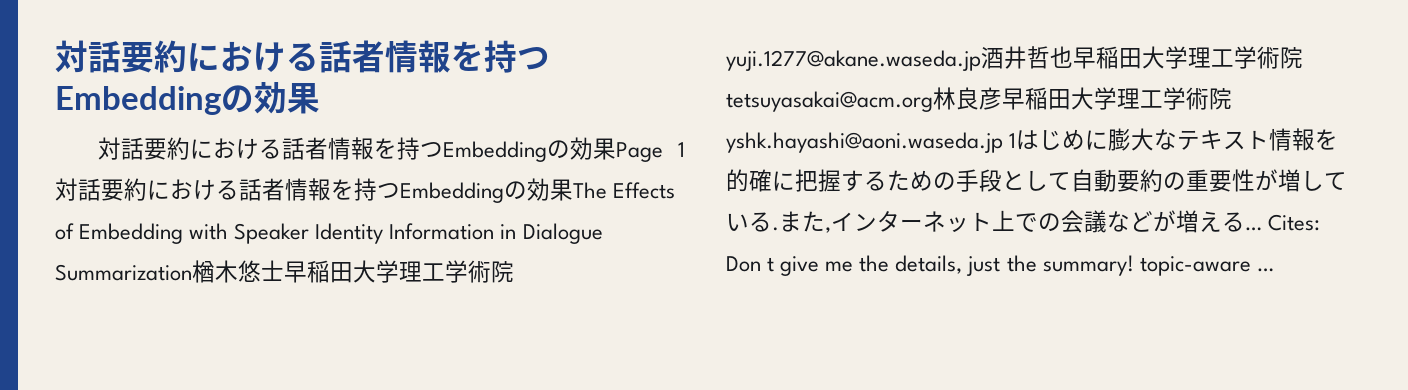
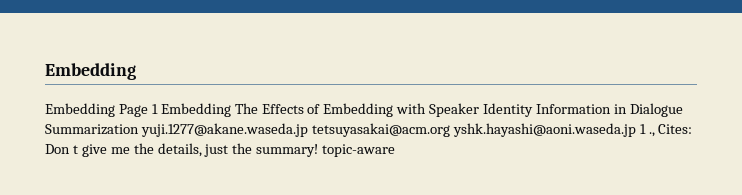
[55,40,550,73] [55,82,320,115] [97,137,685,162] [55,178,573,203] 対話要約における話者情報を持つEmbeddingの効果 // 対話要約における話者情報を持つEmbeddingの効果Page 1対話要約における話者情報を持つEmbeddingの効果 -> [45,63,136,80] [45,103,231,117] Embedding // Embedding Page 1 Embedding
[192,260,514,283] [726,46,1303,71] [726,87,1232,112] [726,128,1339,153] [726,169,1347,192] [726,210,1262,233] 楢木悠士早稲田大学理工学術院yuji.1277@akane.waseda.jp酒井哲也早稲田大学理工学術院tetsuyasakai@acm.org林良彦早稲田大学理工学術院yshk.hayashi@aoni.waseda.jp 1はじめに膨大なテキスト情報を的確に把握するための手段として自動要約の重要性が増している.また,インターネット上での会議などが増える… -> [140,123,655,137] yuji.1277@akane.waseda.jp tetsuyasakai@acm.org yshk.hayashi@aoni.waseda.jp 1 .,
[1256,268,1274,272] … -> (396, 150) none

